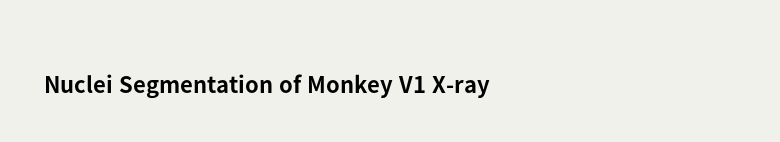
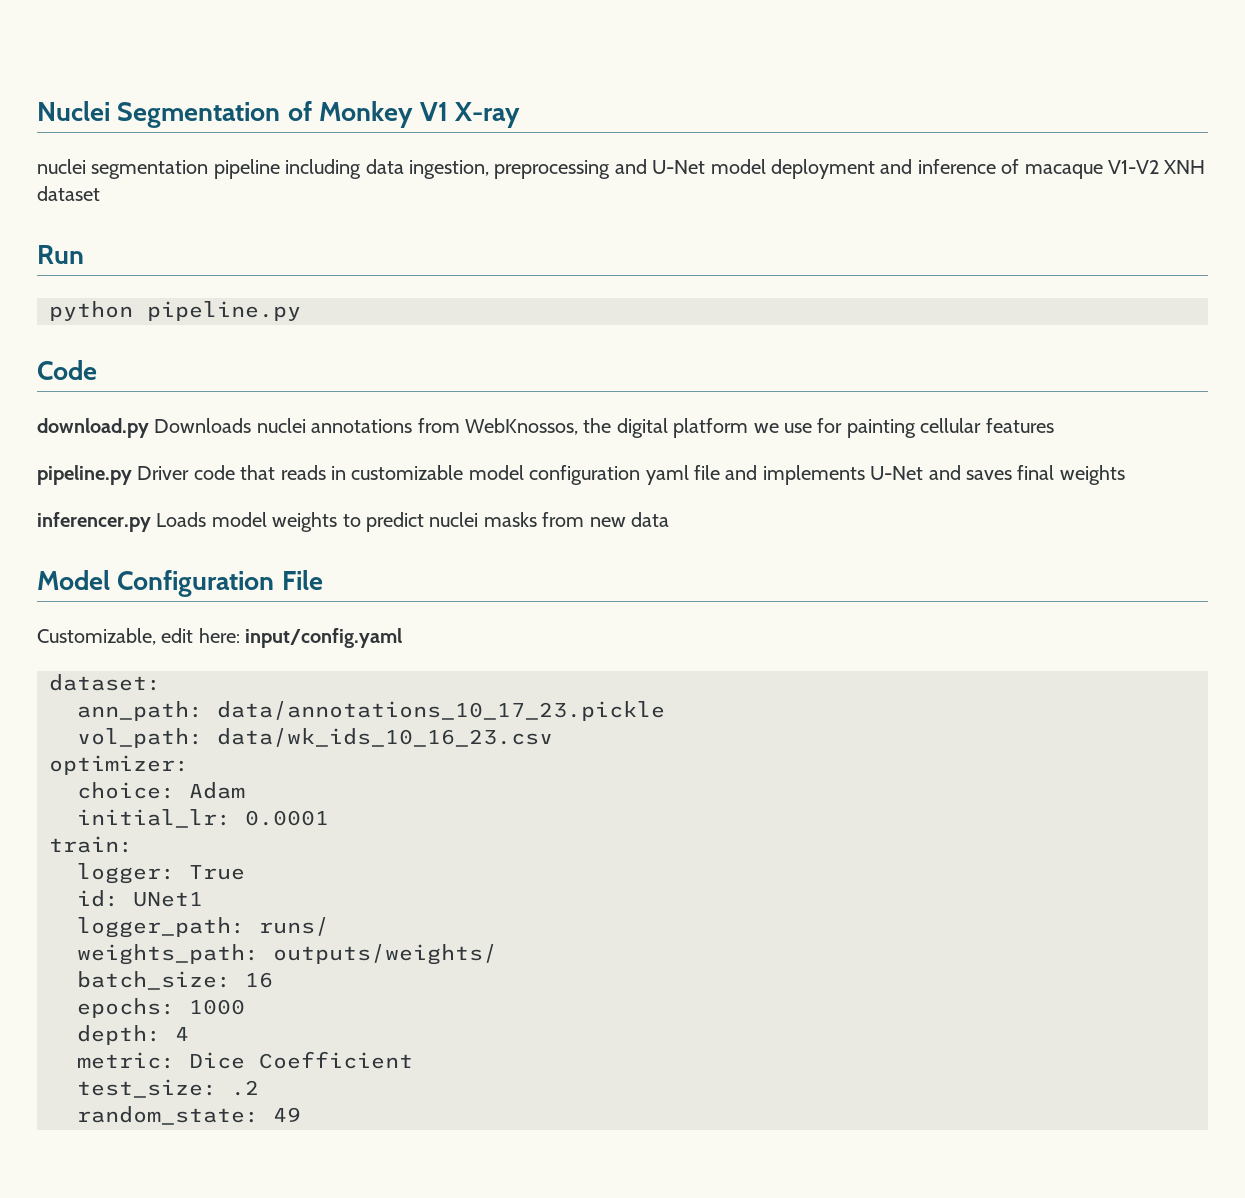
(490, 87) none -> [37,159,1206,179] [37,186,100,201] [37,245,84,264] [49,301,301,321] [37,360,97,380] [37,418,1054,438] [37,465,1125,485] [37,512,669,532] [37,570,323,597] [37,628,403,648] [49,674,161,691] [77,701,665,721] [77,728,553,748] [49,755,189,775] [77,782,245,799] [77,809,329,828] [49,836,133,853] [77,863,245,884] [77,890,203,907] [77,917,329,938] [77,944,497,965] [77,971,273,990] [77,998,245,1018] [77,1025,189,1045] [77,1051,413,1069] [77,1079,259,1098] [77,1106,301,1125] // nuclei segmentation pipeline including data ingestion, preprocessing and U-Net model deployment and inference of macaque V1-V2 XNH dataset // Run // python pipeline.py // Code // download.py Downloads nuclei annotations from WebKnossos, the digital platform we use for painting cellular features // pipeline.py Driver code that reads in customizable model configuration yaml file and implements U-Net and saves final weights // inferencer.py Loads model weights to predict nuclei masks from new data // Model Configuration File // Customizable, edit here: input/config.yaml // dataset: // ann_path: data/annotations_10_17_23.pickle // vol_path: data/wk_ids_10_16_23.csv // optimizer: // choice: Adam // initial_lr: 0.0001 // train: // logger: True // id: UNet1 // logger_path: runs/ // weights_path: outputs/weights/ // batch_size: 16 // epochs: 1000 // depth: 4 // metric: Dice Coefficient // test_size: .2 // random_state: 49

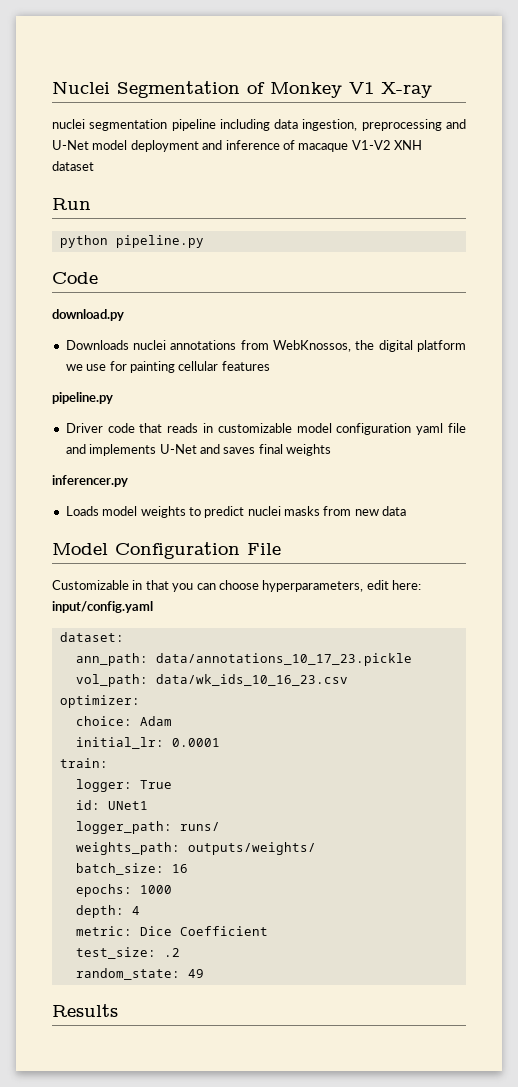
(149, 428) none -> (124, 315) //
(132, 475) none -> (113, 398) //
(151, 522) none -> (128, 481) //
[37,628,156,645] Customizable, -> [52,580,364,592] Customizable in that you can choose hyperparameters,
(301, 1114) none -> [52,1004,118,1017] // Results

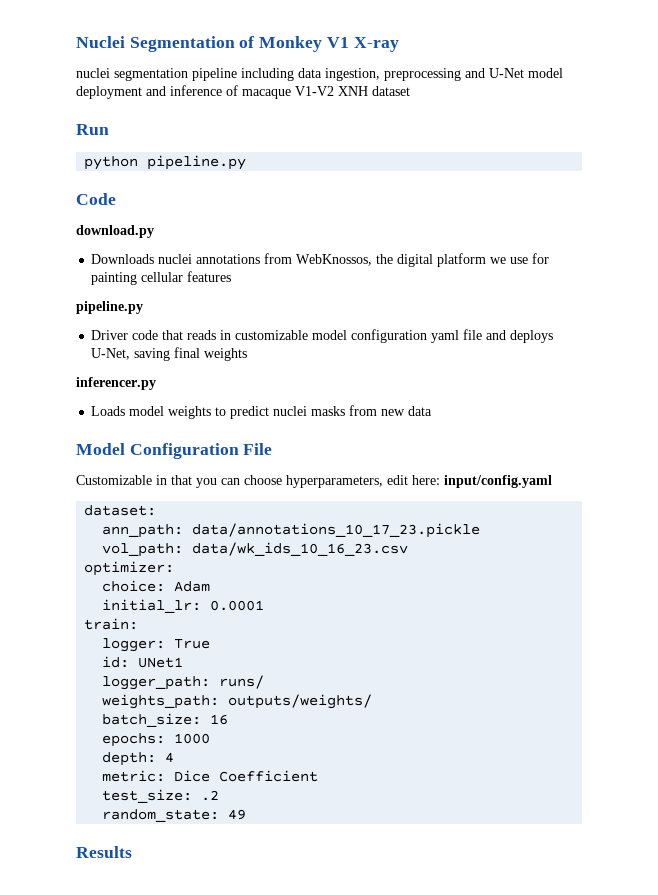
[89,444,256,456] implements U-Net and saves -> [510,330,554,343] [91,348,171,361] deploys U-Net, saving

